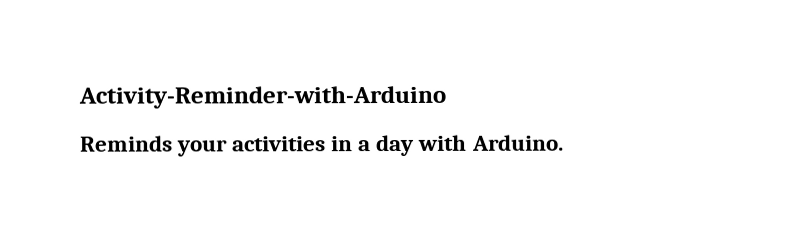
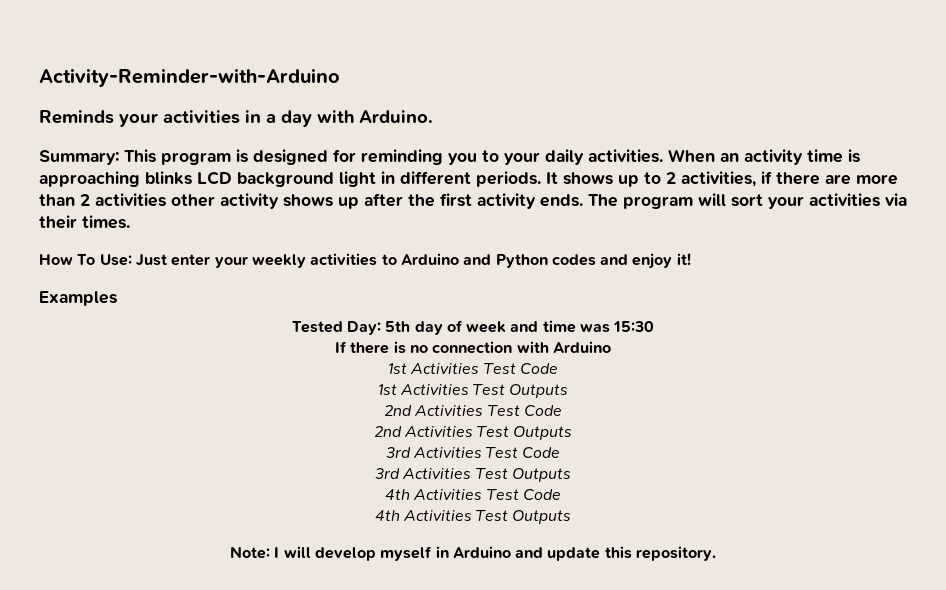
(564, 142) none -> [39,149,860,165] [39,171,898,187] [39,193,907,209] [39,215,130,229] [39,253,691,269] [39,291,117,306] [291,320,655,335] [335,341,611,354] [388,363,558,374] [377,384,569,398] [384,405,562,416] [373,426,573,440] [385,447,561,458] [375,468,571,482] [385,489,561,500] [374,510,572,524] [229,546,717,561] // Summary: This program is designed for reminding you to your daily activities. When an activity time is approaching blinks LCD background light in different periods. It shows up to 2 activities, if there are more than 2 activities other activity shows up after the first activity ends. The program will sort your activities via their times. // How To Use: Just enter your weekly activities to Arduino and Python codes and enjoy it! // Examples // Tested Day: 5th day of week and time was 15:30 // If there is no connection with Arduino // 1st Activities Test Code // 1st Activities Test Outputs // 2nd Activities Test Code // 2nd Activities Test Outputs // 3rd Activities Test Code // 3rd Activities Test Outputs // 4th Activities Test Code // 4th Activities Test Outputs // Note: I will develop myself in Arduino and update this repository.

